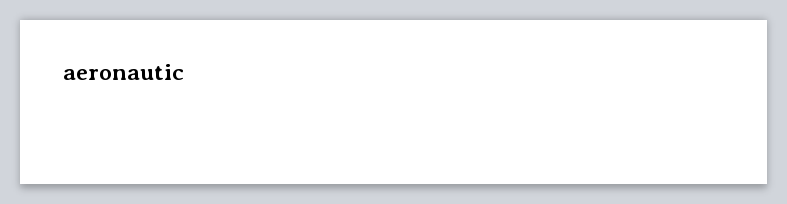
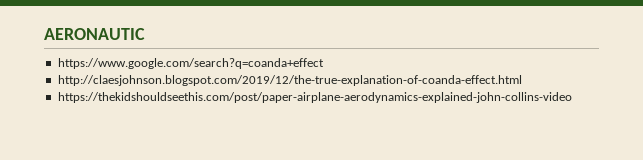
[63,64,184,80] aeronautic -> [44,28,145,40] [57,58,324,69] [57,75,522,86] [57,92,572,103] AERONAUTIC // https://www.google.com/search?q=coanda+effect // http://claesjohnson.blogspot.com/2019/12/the-true-explanation-of-coanda-effect.html // https://thekidshouldseethis.com/post/paper-airplane-aerodynamics-explained-john-collins-video

